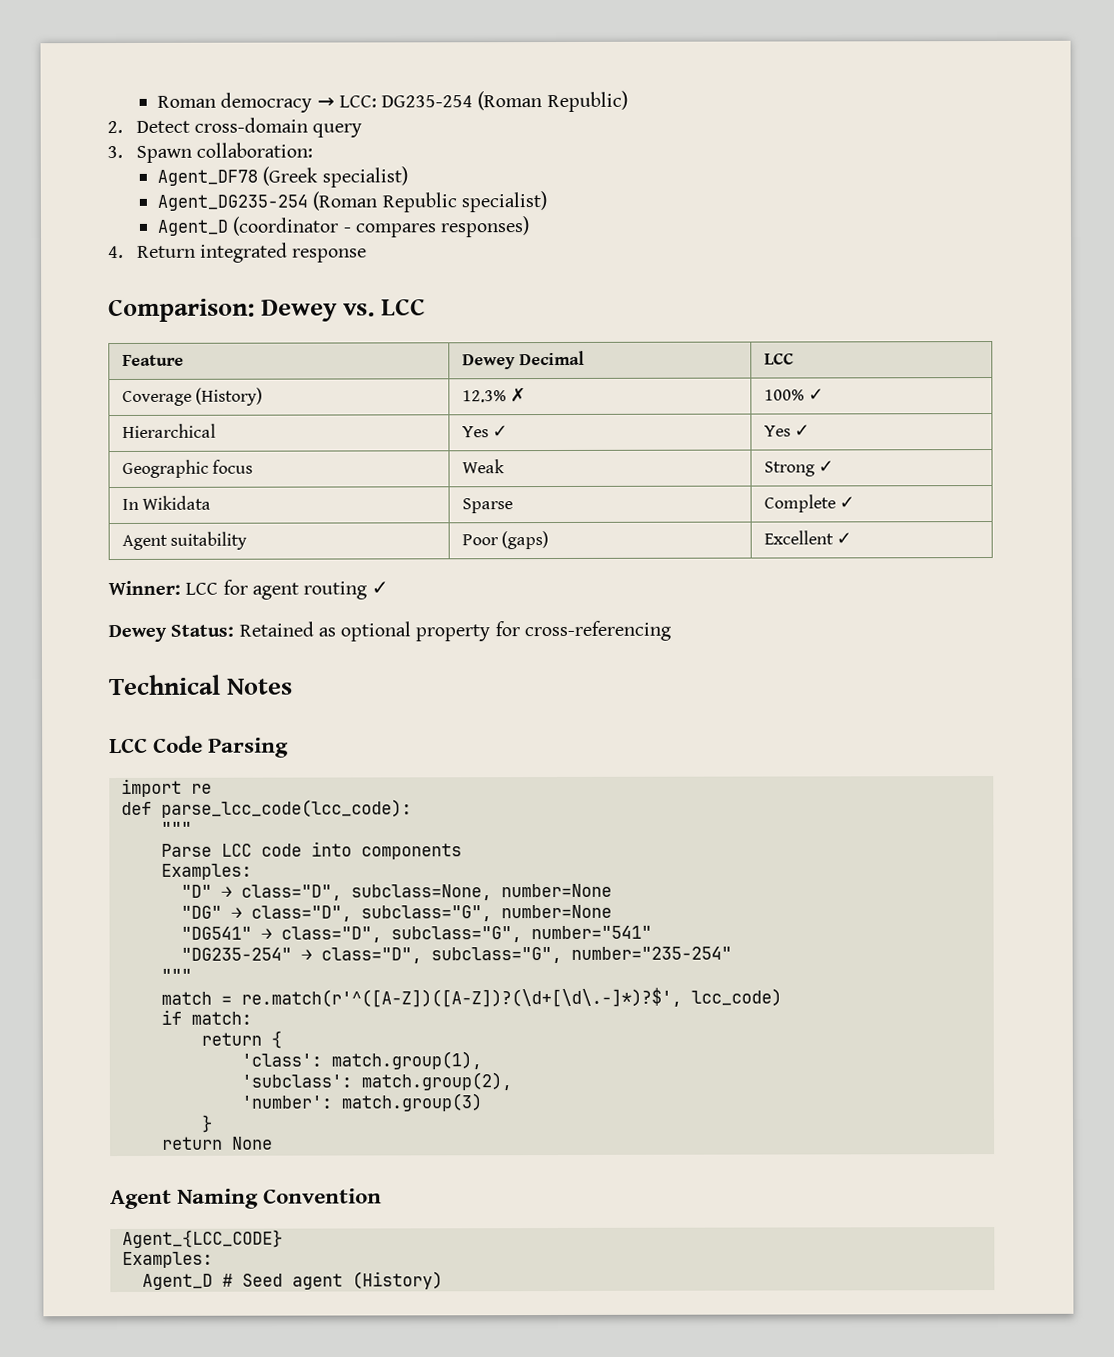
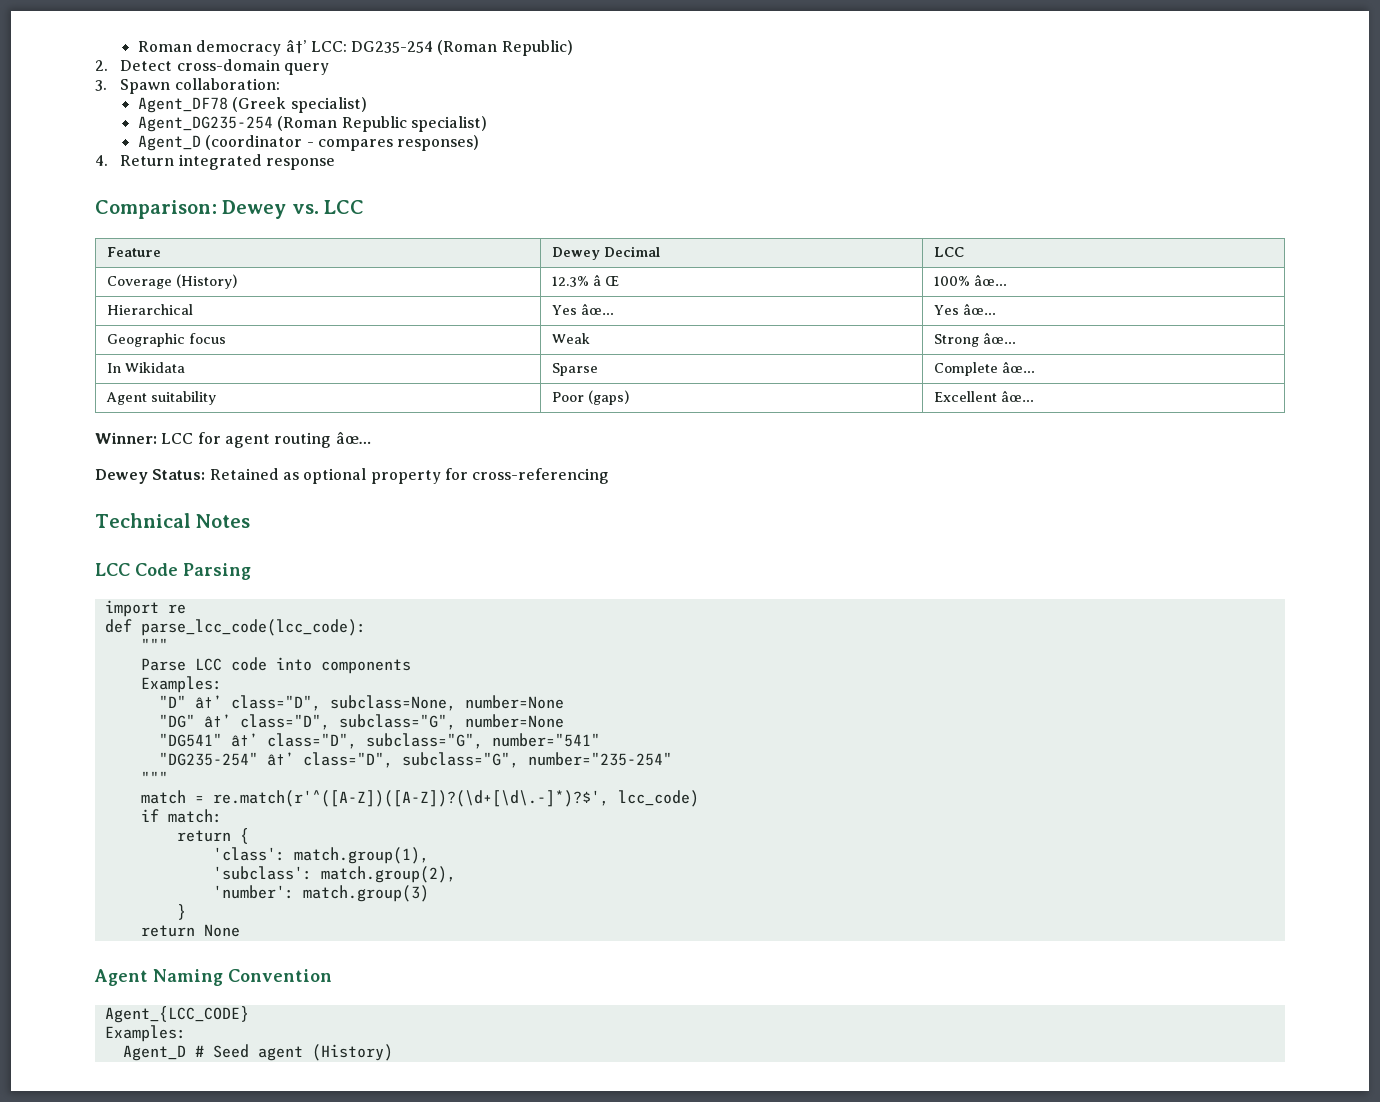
[316,97,335,108] → -> [285,39,307,54] â†’
[510,387,527,403] ✗ -> [592,274,620,286] â Œ
[808,388,825,401] ✓ -> [973,274,1007,286] âœ…
[492,425,509,438] [763,424,811,437] ✓ | Yes ✓ -> [580,303,614,315] [933,303,996,315] âœ… | Yes âœ…
[818,460,835,473] ✓ -> [982,332,1016,344] âœ…
[839,496,856,509] ✓ -> [1001,361,1035,373] âœ…
[836,532,853,545] ✓ -> [1000,390,1034,402] âœ…
[371,581,390,595] ✓ -> [335,431,371,444] âœ…
[220,886,233,898] → -> [194,695,222,709] â†’
[230,907,243,919] → -> [203,714,231,728] â†’
[260,928,273,940] → -> [230,733,258,747] â†’
[300,949,313,961] → -> [266,752,294,766] â†’

